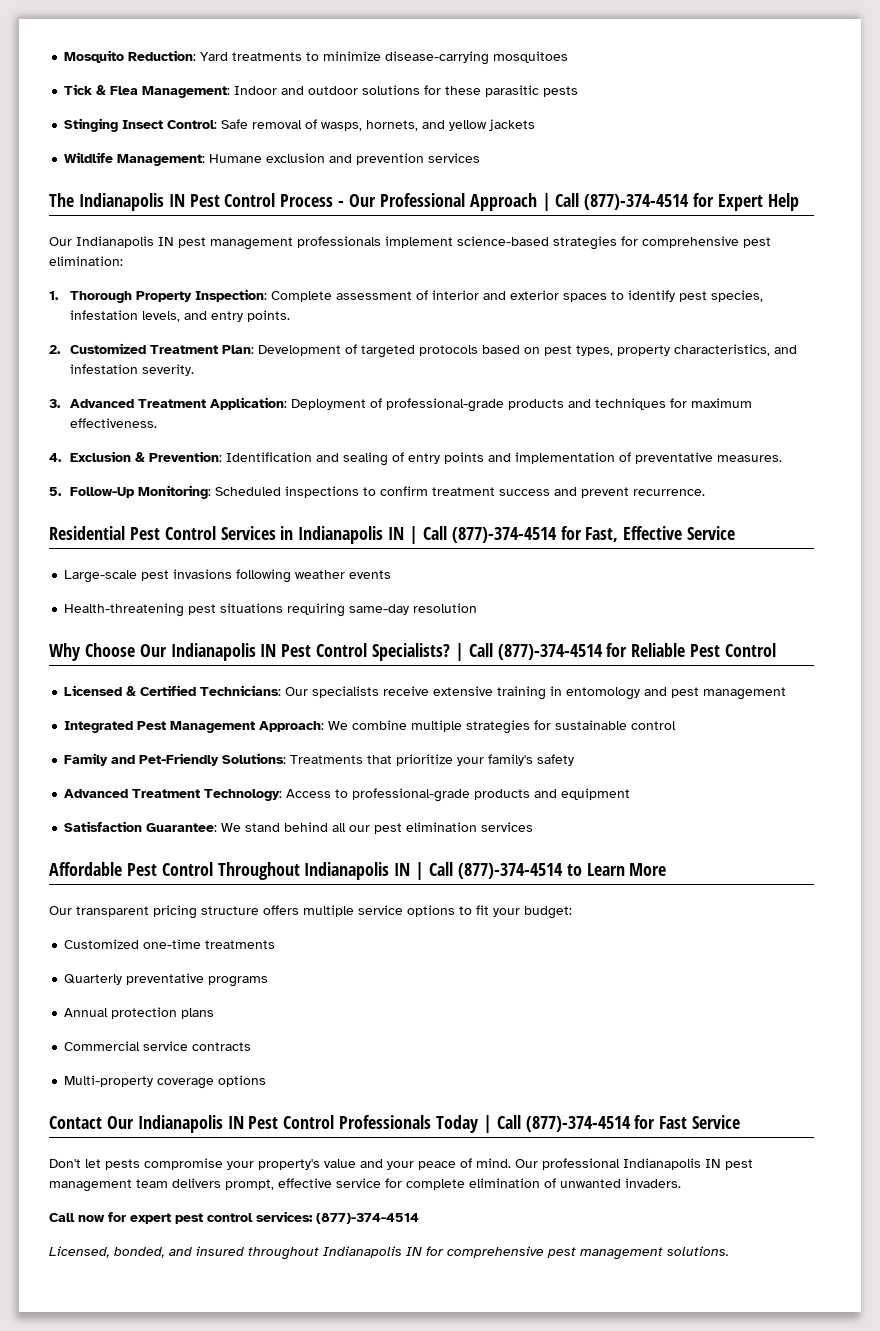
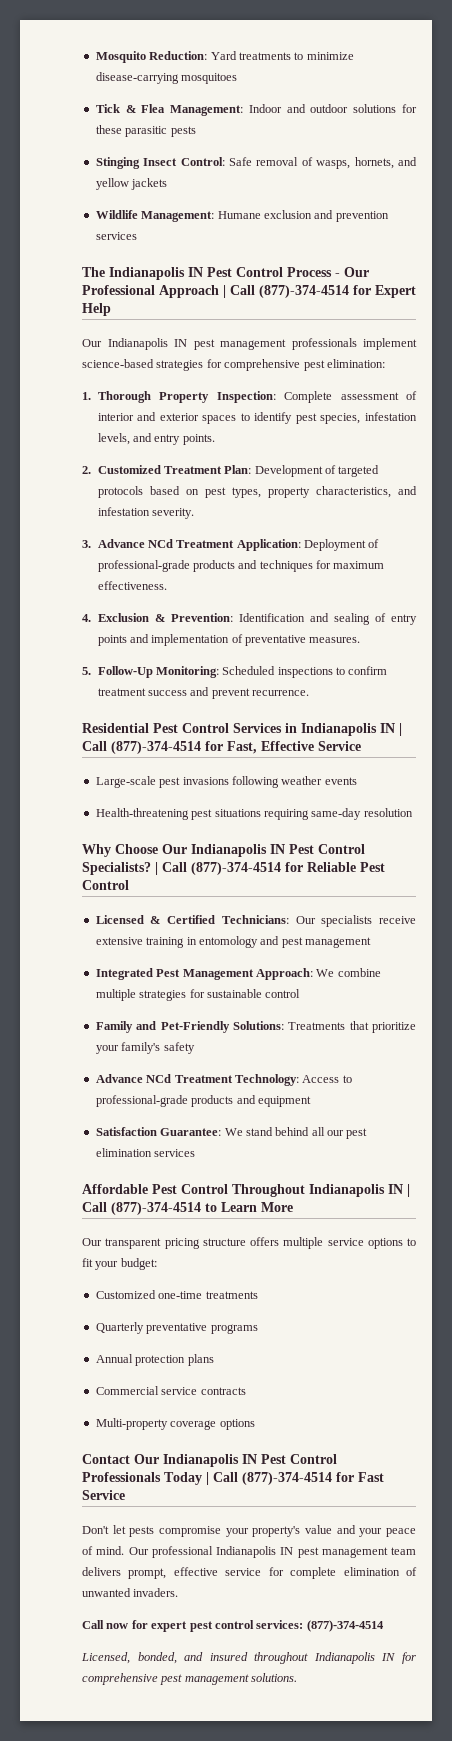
[69,399,134,408] Advanced -> [97,539,173,548] Advance NCd
[64,789,129,798] Advanced -> [95,1074,172,1083] Advance NCd

